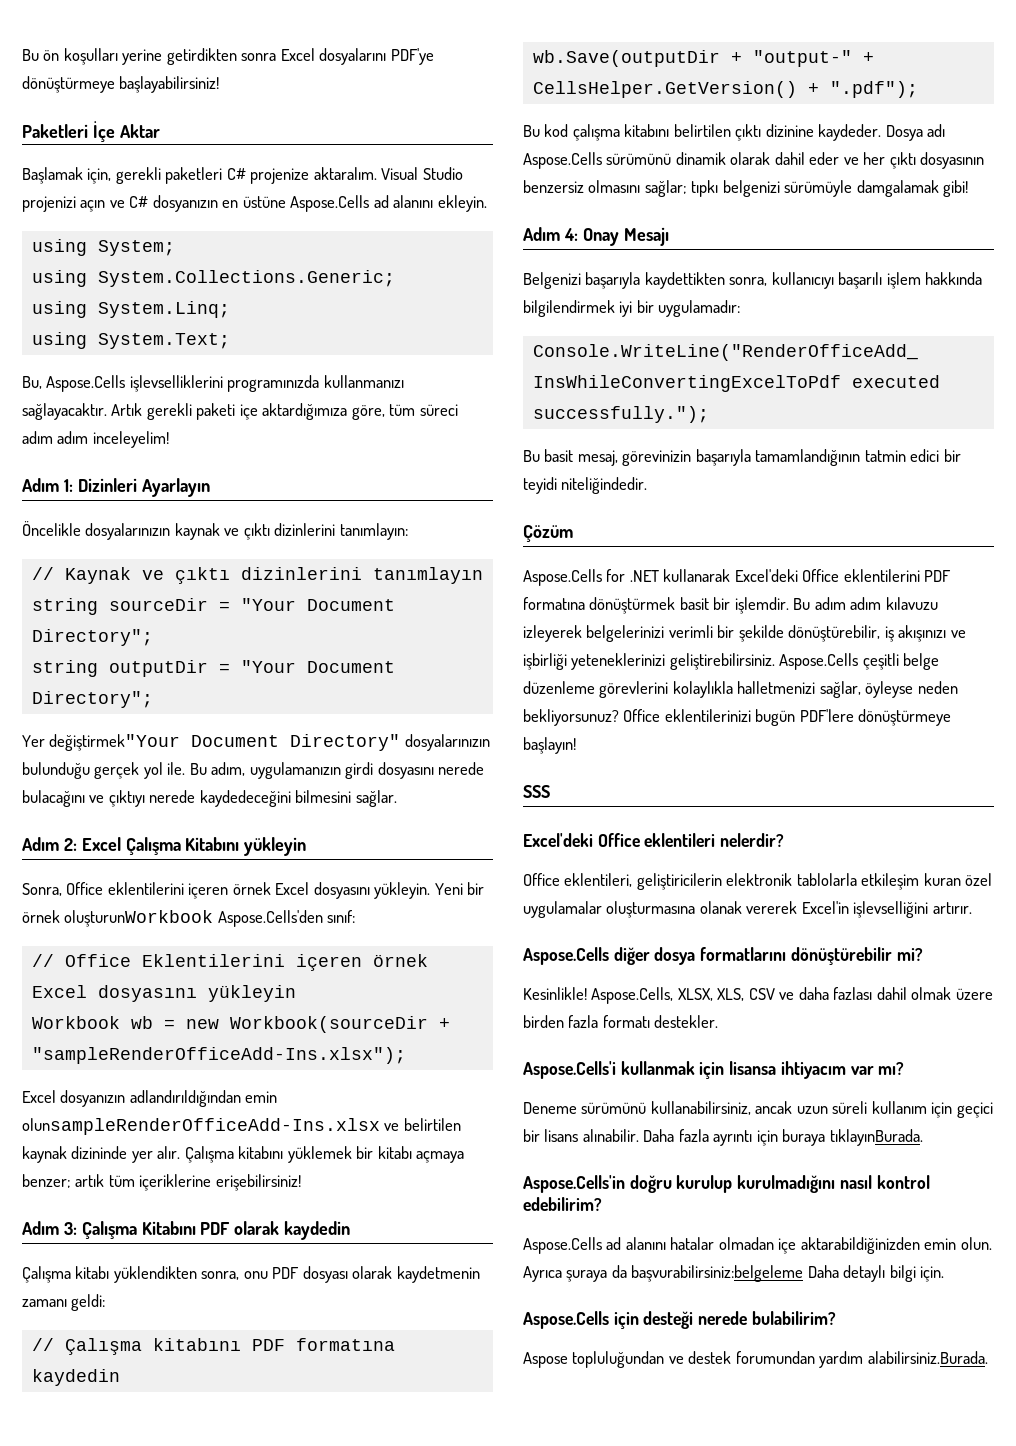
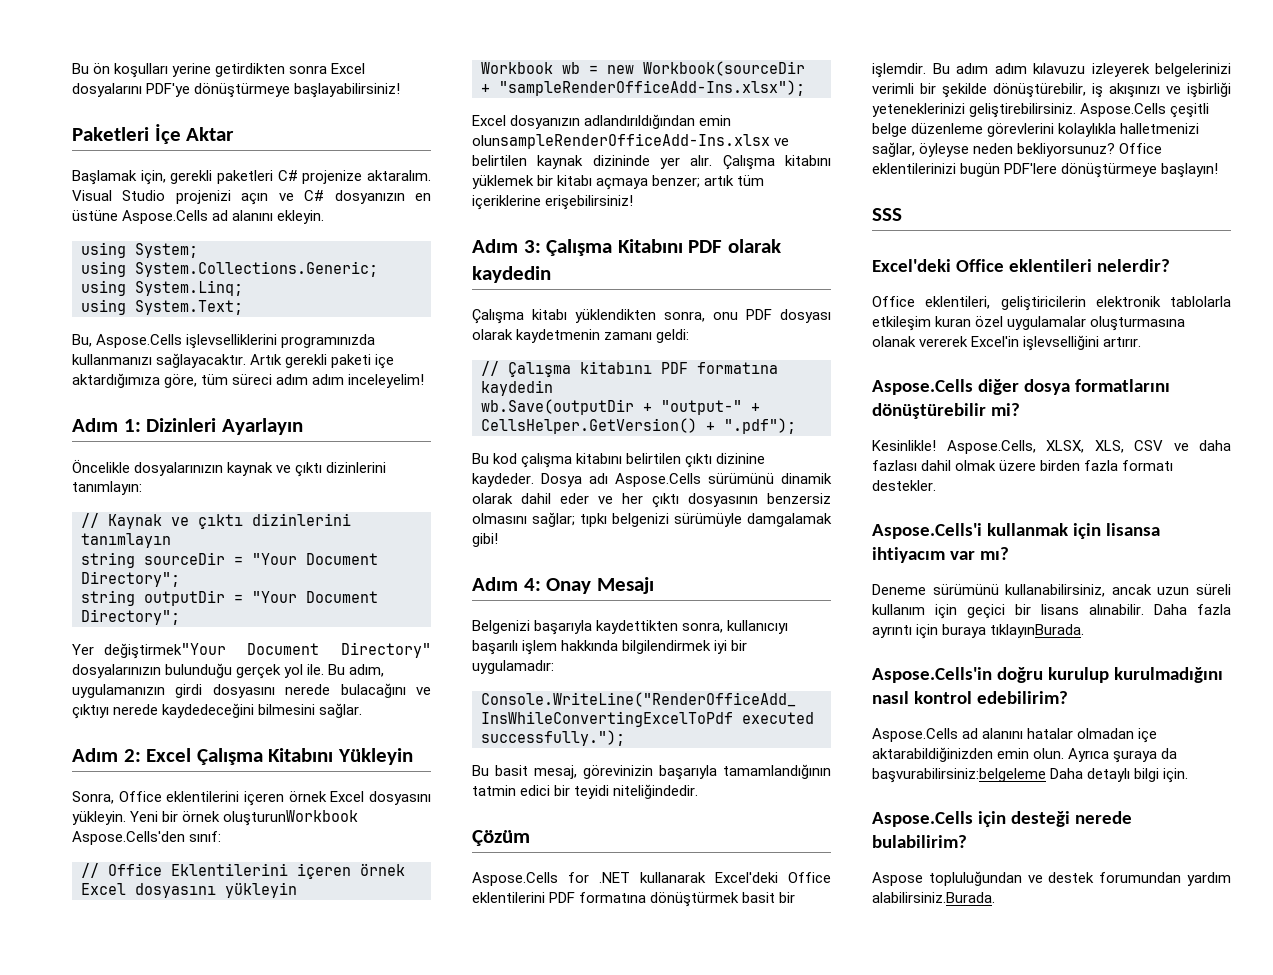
[244,837,307,856] yükleyin -> [337,748,413,765] Yükleyin

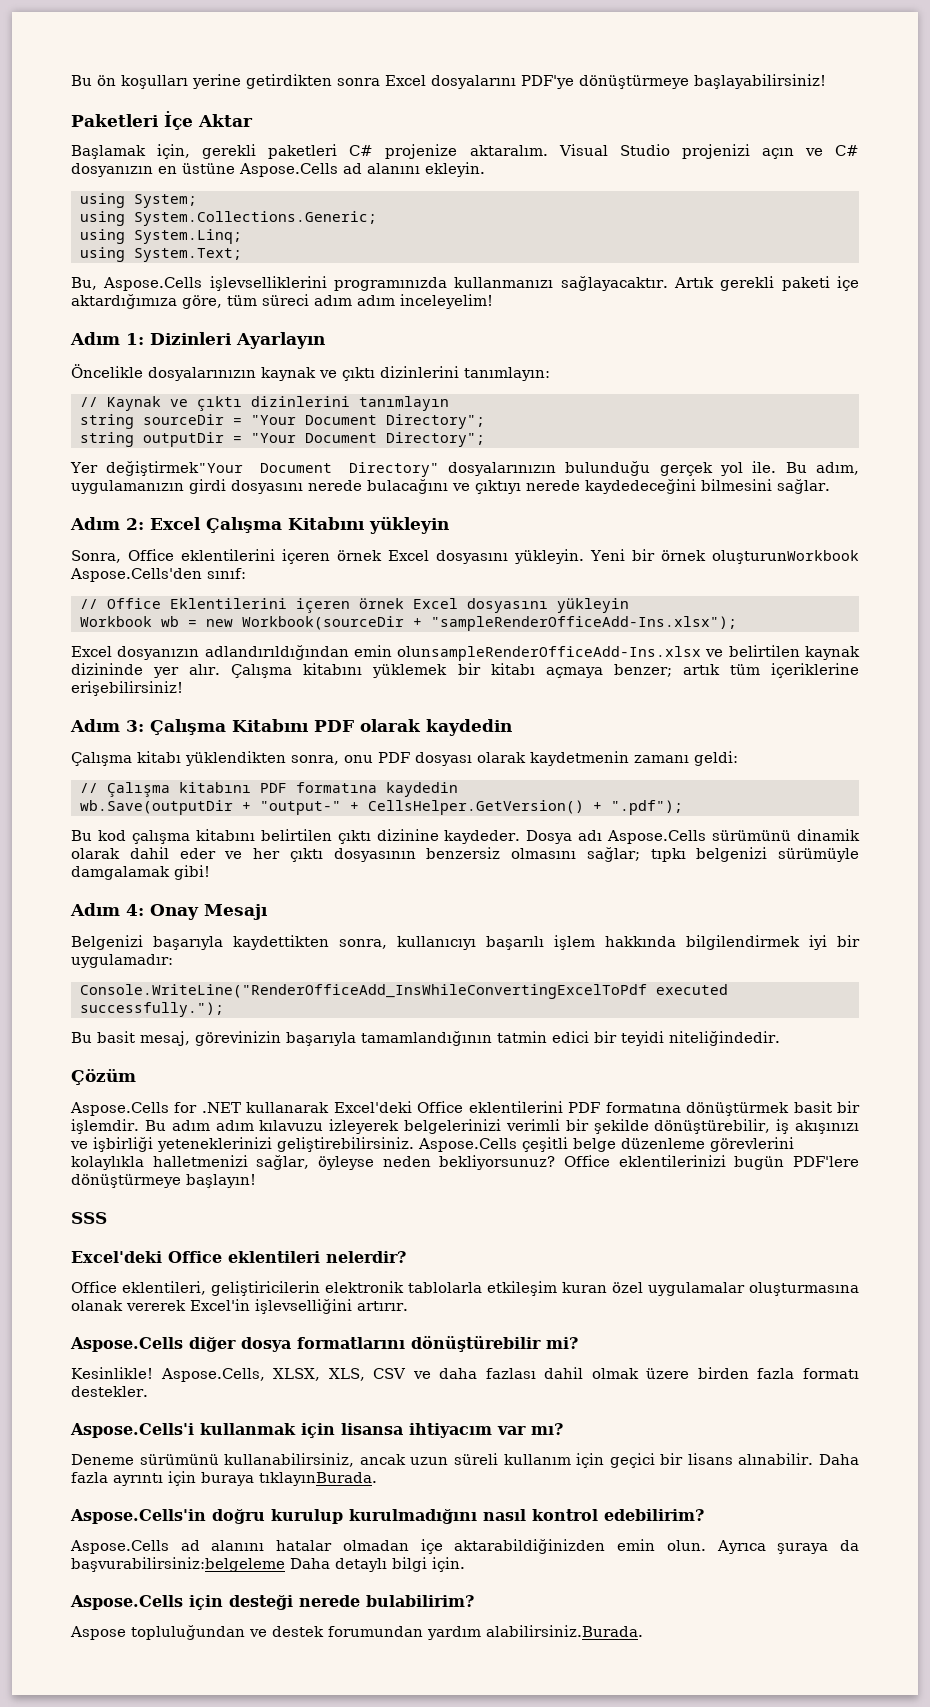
[337,748,413,765] Yükleyin -> [369,517,449,534] yükleyin

